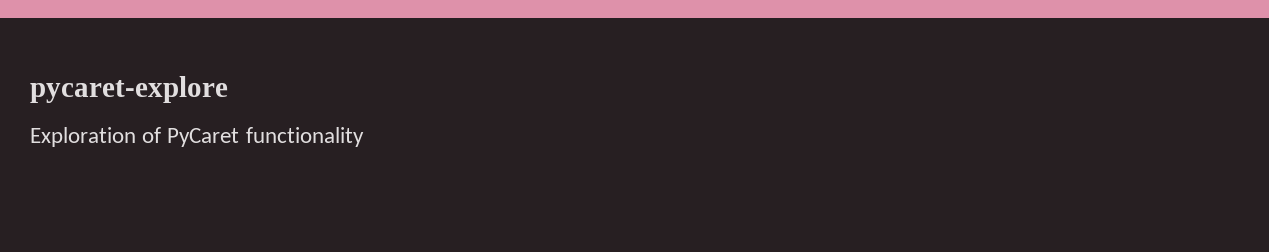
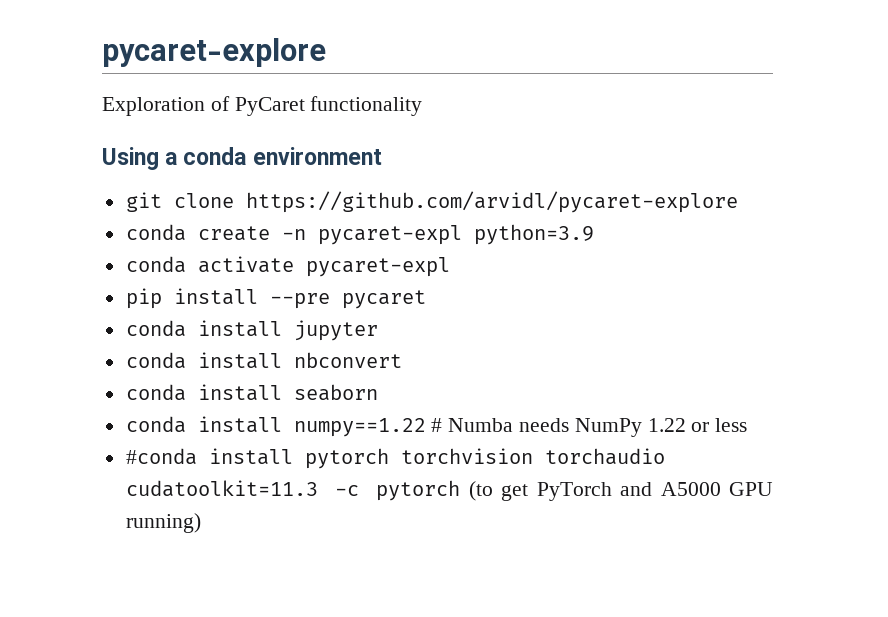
(364, 137) none -> [102,147,382,170] [125,191,738,213] [125,224,594,245] [125,256,450,277] [125,288,426,309] [125,320,378,341] [125,352,402,369] [125,384,378,401] [125,416,748,437] [125,448,665,469] [125,480,774,501] [125,513,201,533] // Using a conda environment // git clone https://github.com/arvidl/pycaret-explore // conda create -n pycaret-expl python=3.9 // conda activate pycaret-expl // pip install --pre pycaret // conda install jupyter // conda install nbconvert // conda install seaborn // conda install numpy==1.22 # Numba needs NumPy 1.22 or less // #conda install pytorch torchvision torchaudio cudatoolkit=11.3 -c pytorch (to get PyTorch and A5000 GPU running)

